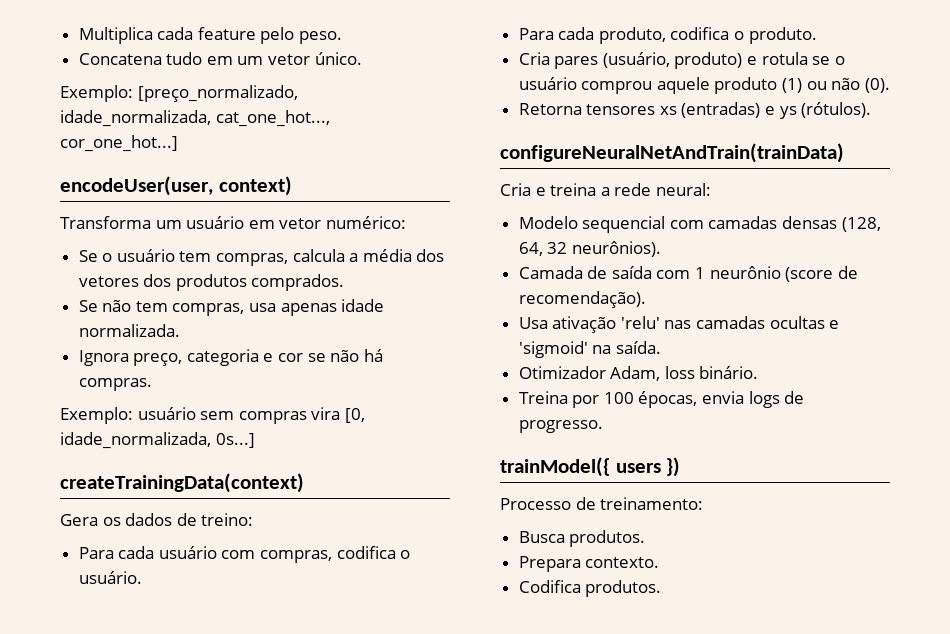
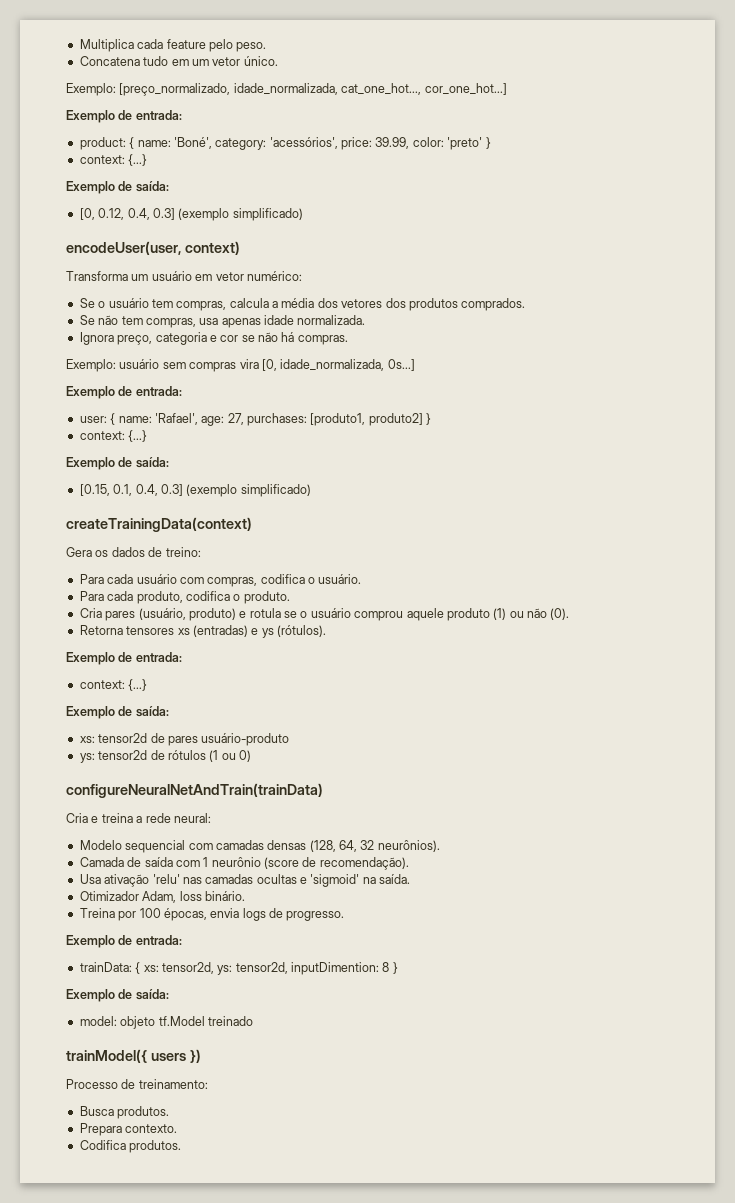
(178, 143) none -> [66,110,182,123] [79,137,491,150] [79,154,148,166] [66,181,169,194] [79,208,303,221] // Exemplo de entrada: // product: { name: 'Boné', category: 'acessórios', price: 39.99, color: 'preto' } // context: {...} // Exemplo de saída: // [0, 0.12, 0.4, 0.3] (exemplo simplificado)
(255, 440) none -> [66,386,182,399] [79,413,432,426] [79,430,148,442] [66,457,169,470] [79,484,311,497] // Exemplo de entrada: // user: { name: 'Rafael', age: 27, purchases: [produto1, produto2] } // context: {...} // Exemplo de saída: // [0.15, 0.1, 0.4, 0.3] (exemplo simplificado)
(872, 110) none -> [66,652,182,665] [79,679,148,691] [66,706,169,719] [79,733,290,746] [79,750,251,763] // Exemplo de entrada: // context: {...} // Exemplo de saída: // xs: tensor2d de pares usuário-produto // ys: tensor2d de rótulos (1 ou 0)
(603, 426) none -> [66,935,182,948] [79,962,398,975] [66,989,169,1002] [79,1016,253,1029] // Exemplo de entrada: // trainData: { xs: tensor2d, ys: tensor2d, inputDimention: 8 } // Exemplo de saída: // model: objeto tf.Model treinado

